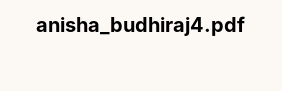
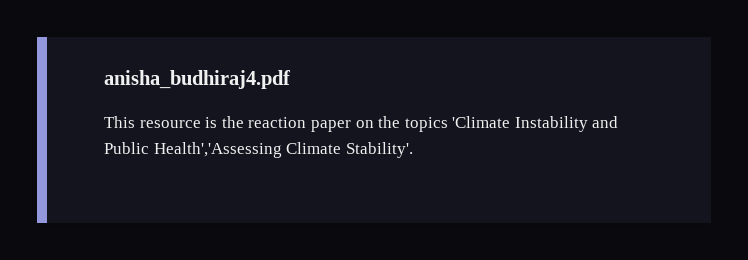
(245, 26) none -> [104,116,619,132] [104,142,413,158] // This resource is the reaction paper on the topics 'Climate Instability and Public Health','Assessing Climate Stability'.

